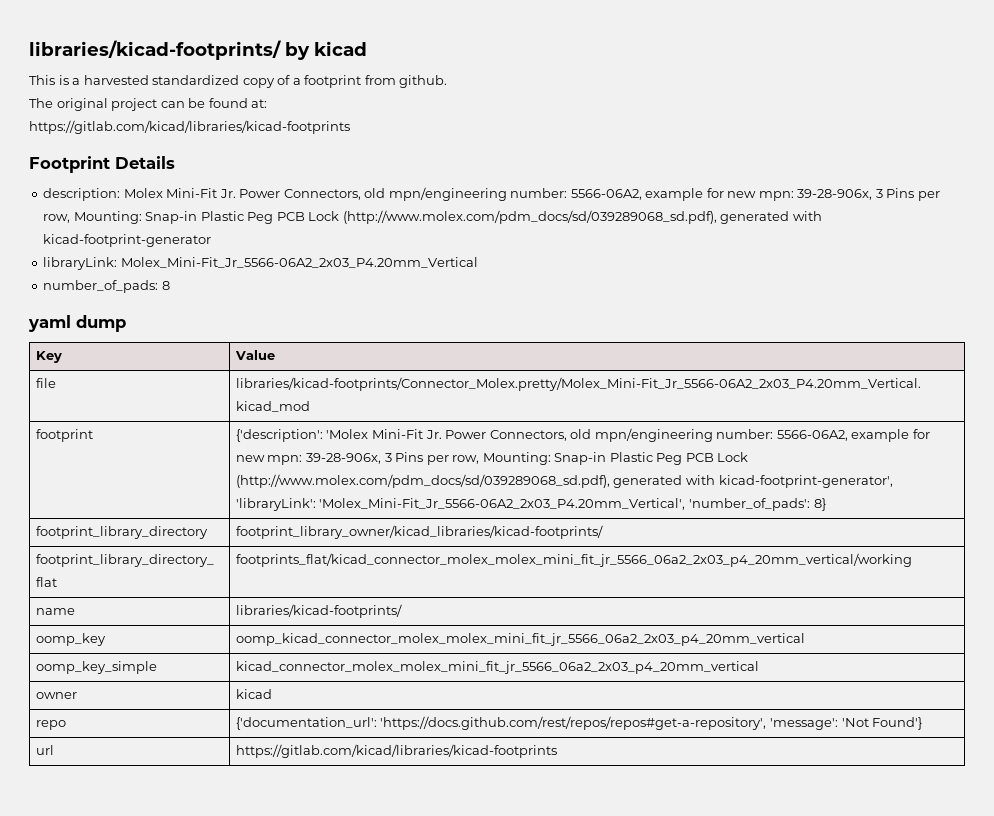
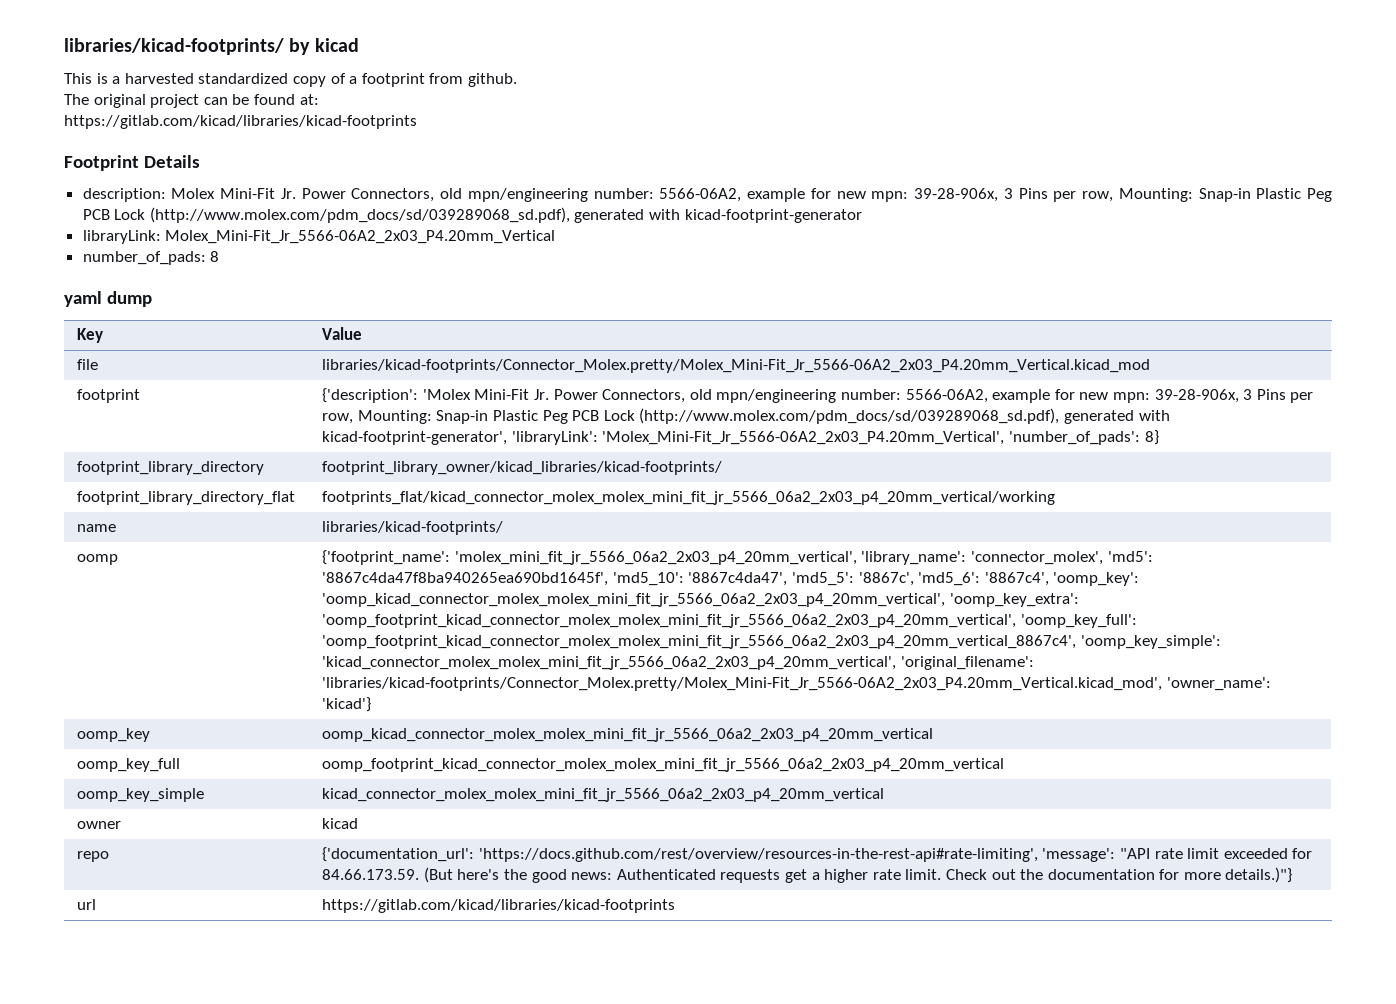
(402, 611) none -> [77,554,119,565] [322,550,1153,565] [322,572,1140,586] [322,593,1079,607] [322,614,1137,628] [322,635,1221,649] [322,656,1034,670] [322,677,1271,691] [322,697,372,712] // oomp | {'footprint_name': 'molex_mini_fit_jr_5566_06a2_2x03_p4_20mm_vertical', 'library_name': 'connector_molex', 'md5': '8867c4da47f8ba940265ea690bd1645f', 'md5_10': '8867c4da47', 'md5_5': '8867c', 'md5_6': '8867c4', 'oomp_key': 'oomp_kicad_connector_molex_molex_mini_fit_jr_5566_06a2_2x03_p4_20mm_vertical', 'oomp_key_extra': 'oomp_footprint_kicad_connector_molex_molex_mini_fit_jr_5566_06a2_2x03_p4_20mm_vertical', 'oomp_key_full': 'oomp_footprint_kicad_connector_molex_molex_mini_fit_jr_5566_06a2_2x03_p4_20mm_vertical_8867c4', 'oomp_key_simple': 'kicad_connector_molex_molex_mini_fit_jr_5566_06a2_2x03_p4_20mm_vertical', 'original_filename': 'libraries/kicad-footprints/Connector_Molex.pretty/Molex_Mini-Fit_Jr_5566-06A2_2x03_P4.20mm_Vertical.kicad_mod', 'owner_name': 'kicad'}
(805, 639) none -> [77,758,181,772] [322,758,1005,772] // oomp_key_full | oomp_footprint_kicad_connector_molex_molex_mini_fit_jr_5566_06a2_2x03_p4_20mm_vertical
[380,716,923,730] 'https://docs.github.com/rest/repos/repos#get-a-repository', 'message': 'Not Found'} -> [478,848,1313,862] [322,867,1293,883] 'https://docs.github.com/rest/overview/resources-in-the-rest-api#rate-limiting', 'message': "API rate limit exceeded for 84.66.173.59. (But here's the good news: Authenticated requests get a higher rate limit. Check out the documentation for more details.)"}

